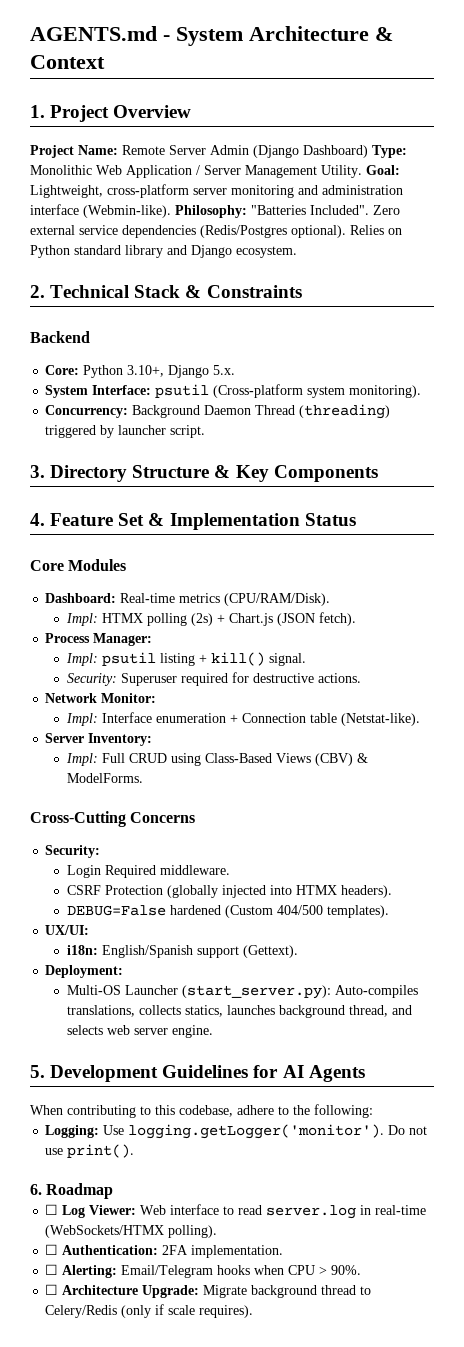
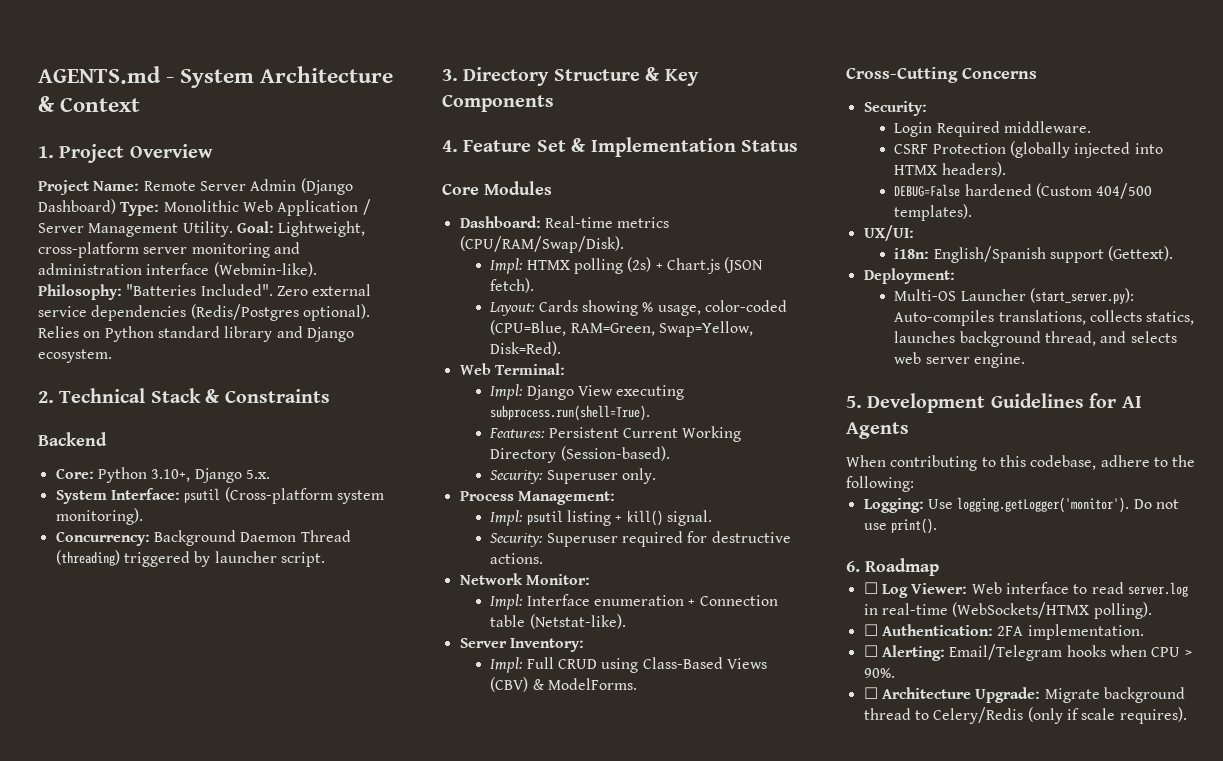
[224,593,331,606] (CPU/RAM/Disk). -> [459,236,624,253] (CPU/RAM/Swap/Disk).
(357, 619) none -> [489,300,787,316] [490,320,754,337] [490,341,562,356] [459,363,565,375] [490,384,685,400] [490,405,651,421] [489,426,742,442] [490,446,670,463] [490,468,657,484] // Layout: Cards showing % usage, color-coded (CPU=Blue, RAM=Green, Swap=Yellow, Disk=Red). // Web Terminal: // Impl: Django View executing subprocess.run(shell=True). // Features: Persistent Current Working Directory (Session-based). // Security: Superuser only.
[93,633,153,646] Manager: -> [517,491,615,505] Management:

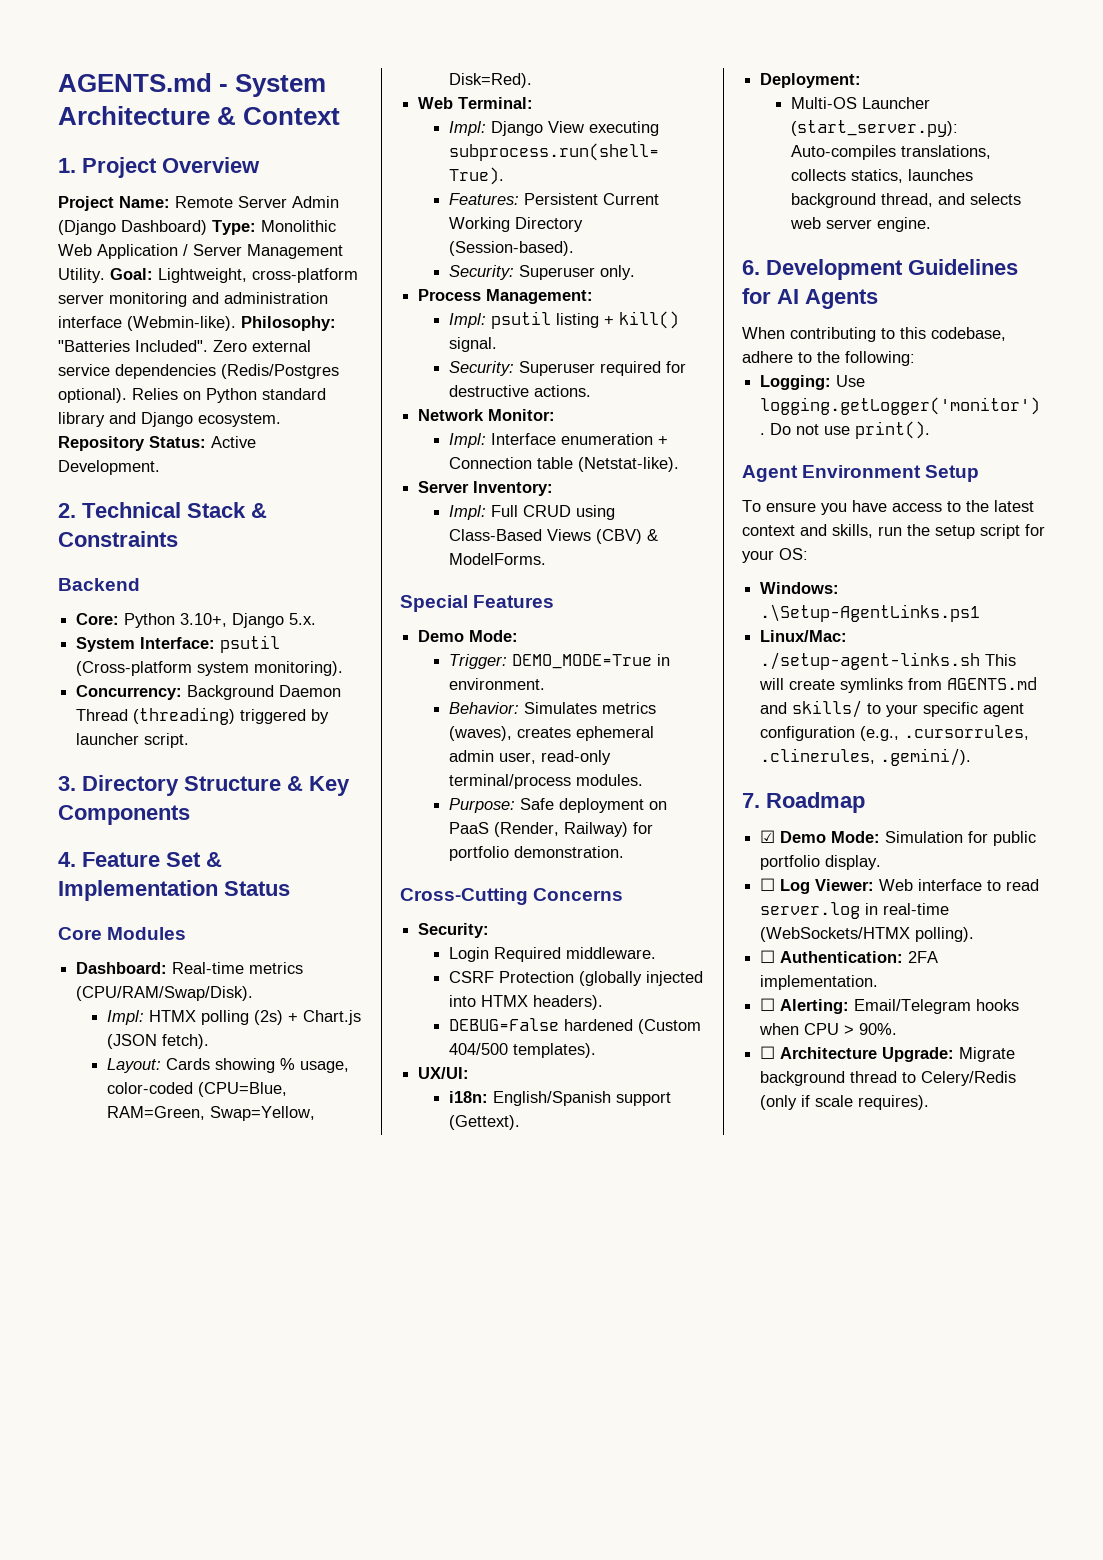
(112, 356) none -> [58,436,256,451] [58,460,160,475] Repository Status: Active Development.
(638, 684) none -> [400,595,555,612] [418,630,519,642] [448,654,670,669] [448,678,545,690] [448,702,656,714] [448,726,654,741] [448,750,611,765] [448,774,643,789] [448,798,667,813] [448,822,653,837] [448,846,624,861] // Special Features // Demo Mode: // Trigger: DEMO_MODE=True in environment. // Behavior: Simulates metrics (waves), creates ephemeral admin user, read-only terminal/process modules. // Purpose: Safe deployment on PaaS (Render, Railway) for portfolio demonstration.
[846,396,862,408] 5. -> [742,260,760,275] 6.
[846,558,939,576] 6. Roadmap -> [742,465,980,482] [742,500,1034,515] [742,524,1045,539] [742,548,808,563] [760,582,840,594] [760,604,981,622] [760,630,848,642] [760,652,1017,670] [759,677,1038,693] [760,700,1025,718] [760,725,1030,741] [760,748,972,766] [742,792,865,813] [760,830,1037,846] [760,855,882,870] Agent Environment Setup // To ensure you have access to the latest context and skills, run the setup script for your OS: // Windows: .\Setup-AgentLinks.ps1 // Linux/Mac: ./setup-agent-links.sh This will create symlinks from AGENTS.md and skills/ to your specific agent configuration (e.g., .cursorrules, .clinerules, .gemini/). // 7. Roadmap // ☑ Demo Mode: Simulation for public portfolio display.

